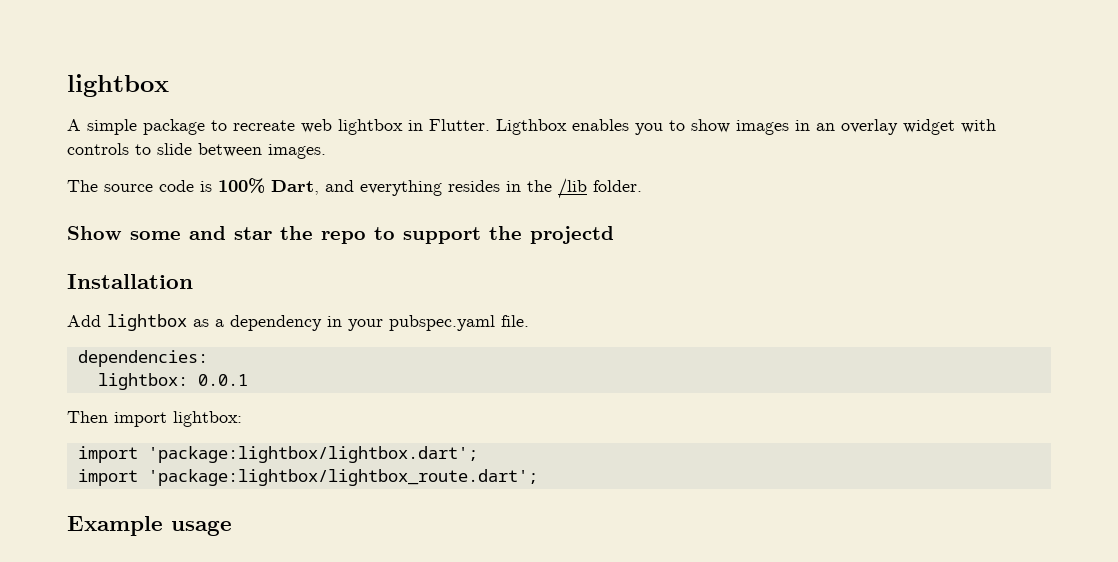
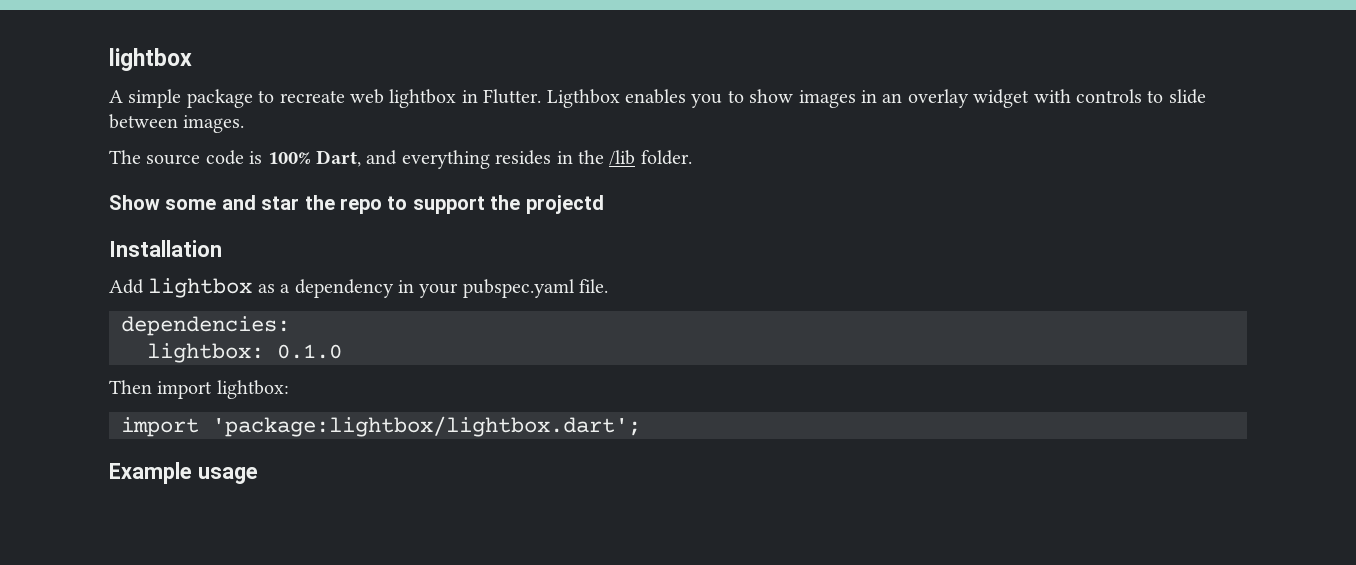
[197,374,248,386] 0.0.1 -> [277,344,342,359] 0.1.0
[77,469,538,486] // import 'package:lightbox/lightbox_route.dart'; -> (641, 426) none

